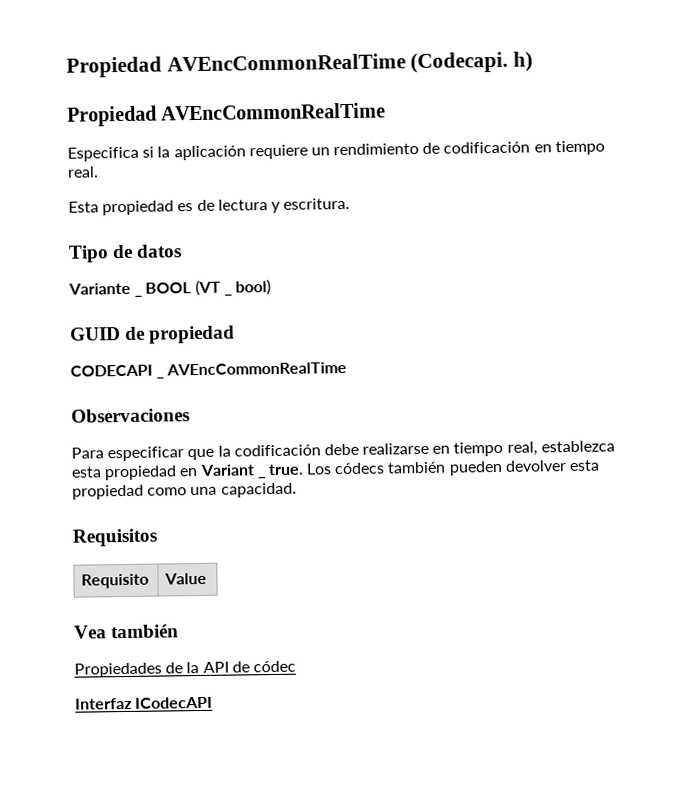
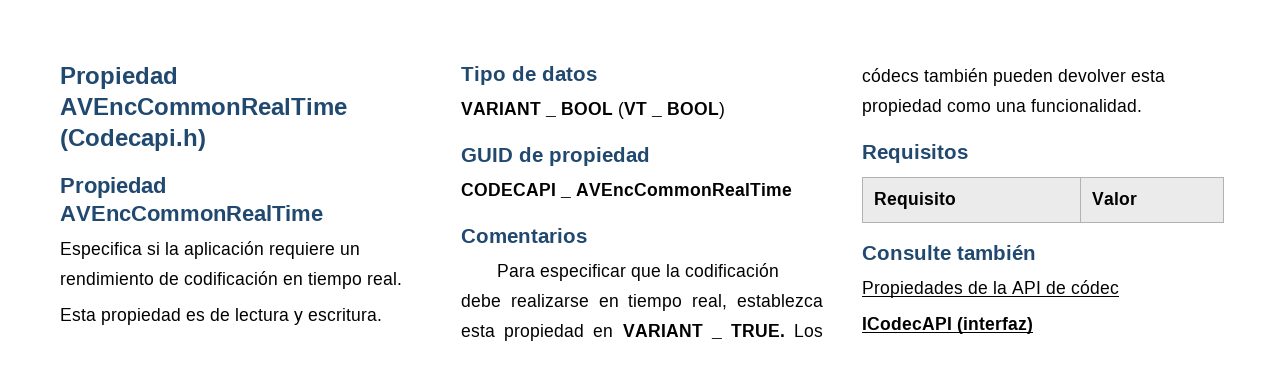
[66,51,534,78] Propiedad AVEncCommonRealTime (Codecapi. h) -> [60,67,178,89] [60,98,347,115] [60,129,206,151] Propiedad AVEncCommonRealTime (Codecapi.h)
[68,282,131,295] Variante -> [461,102,541,115] VARIANT
[234,279,271,296] bool) -> [667,102,725,119] BOOL)
[71,408,190,423] Observaciones -> [461,228,587,243] Comentarios
[199,463,304,479] Variant _ true. -> [622,324,703,337] [710,337,722,339] [730,324,785,337] VARIANT _ TRUE.
[220,482,297,498] capacidad. -> [1031,99,1142,112] funcionalidad.
[164,572,208,585] [74,625,107,639] Value // Vea -> [1092,192,1138,205] [862,245,951,260] Valor // Consulte
[75,696,214,710] Interfaz ICodecAPI -> [862,317,1033,334] ICodecAPI (interfaz)

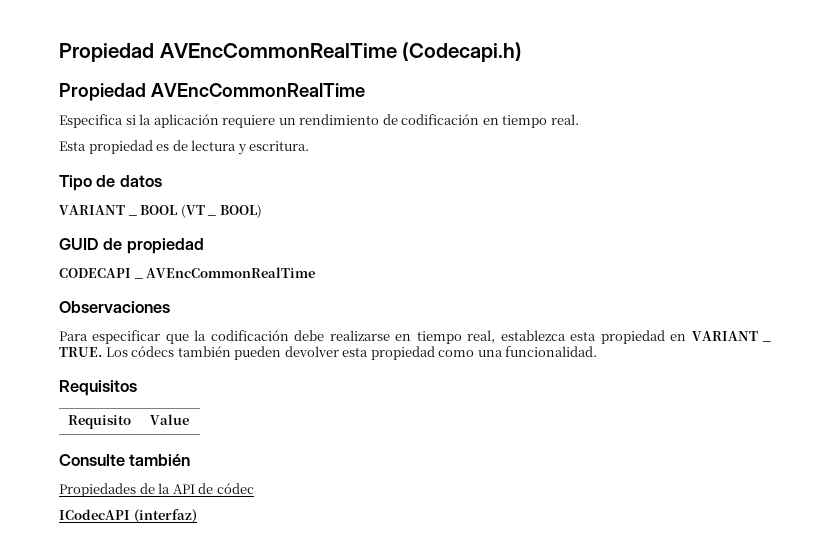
[461,228,587,243] Comentarios -> [59,301,170,313] Observaciones
[1092,192,1138,205] Valor -> [150,414,190,425] Value

